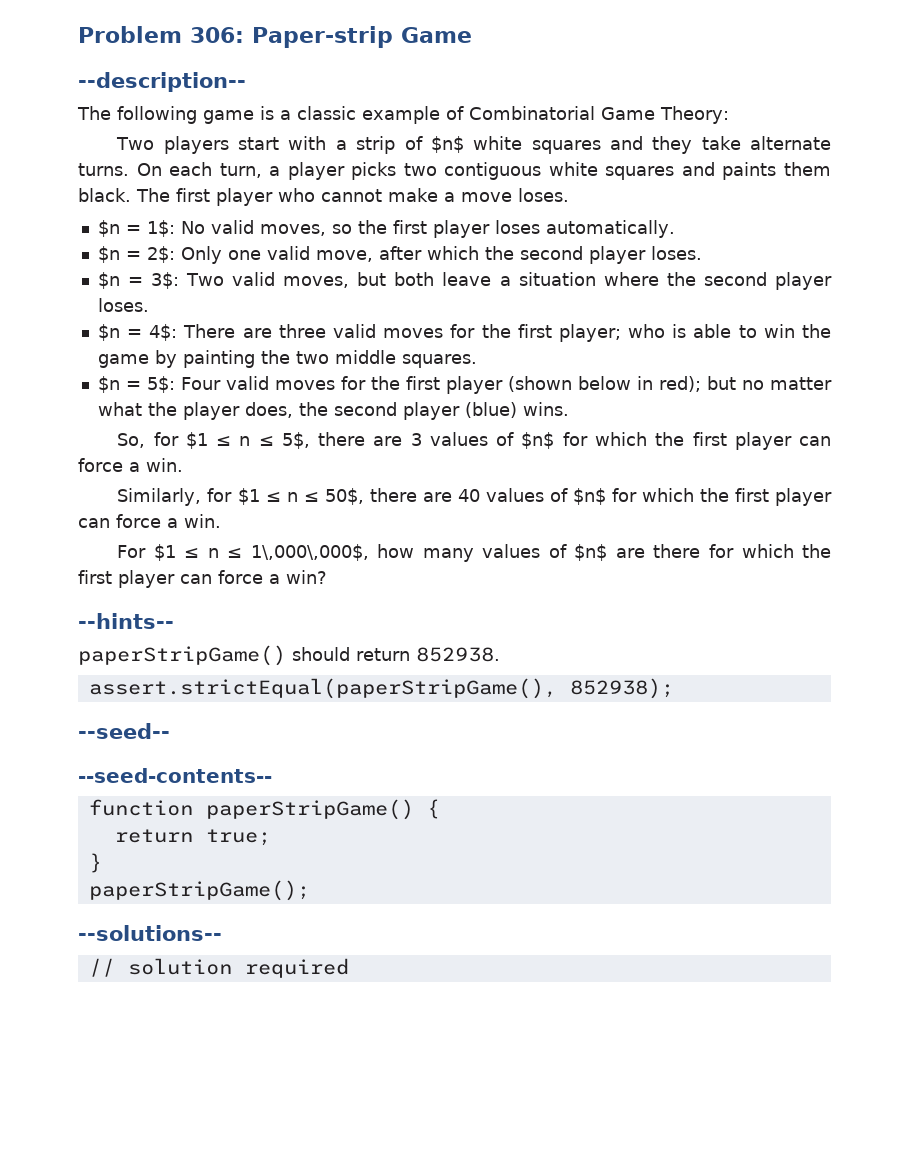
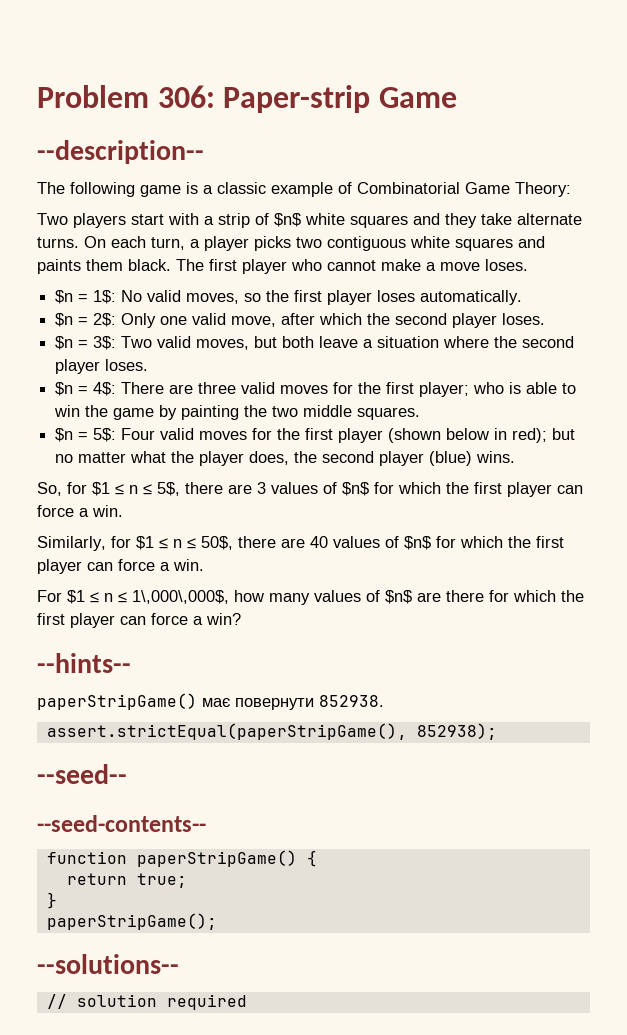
[292,647,410,661] should return -> [202,698,314,710] має повернути

